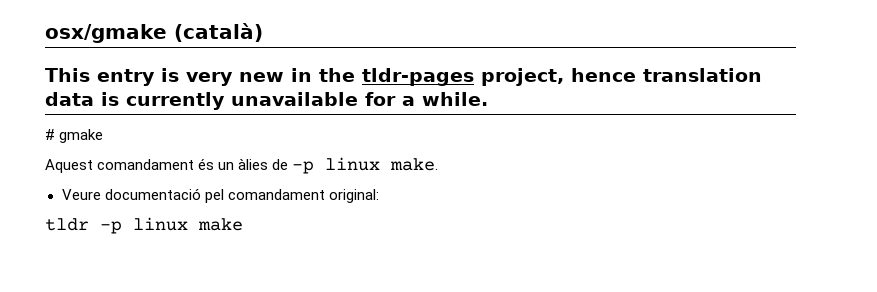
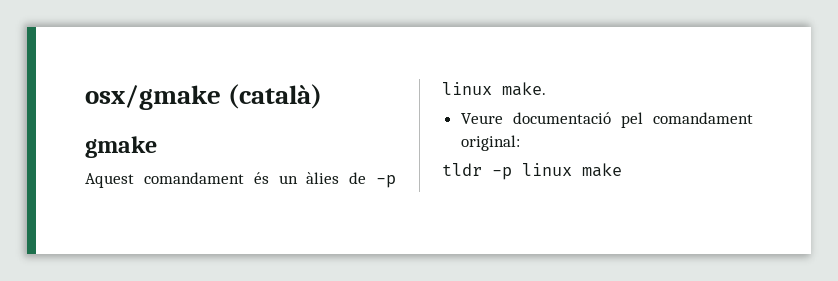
[45,68,762,86] [45,92,488,110] [45,129,55,140] This entry is very new in the tldr-pages project, hence translation data is currently unavailable for a while. // # -> (323, 96) none

